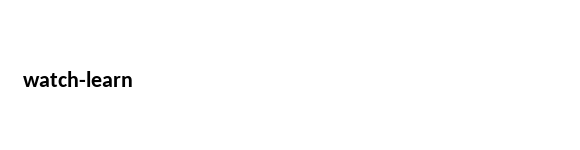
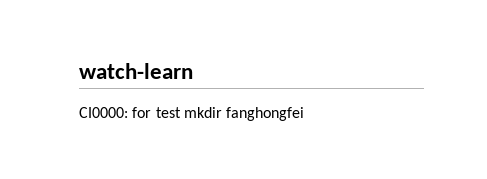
(133, 79) none -> [79,107,305,121] // CI0000: for test mkdir fanghongfei

